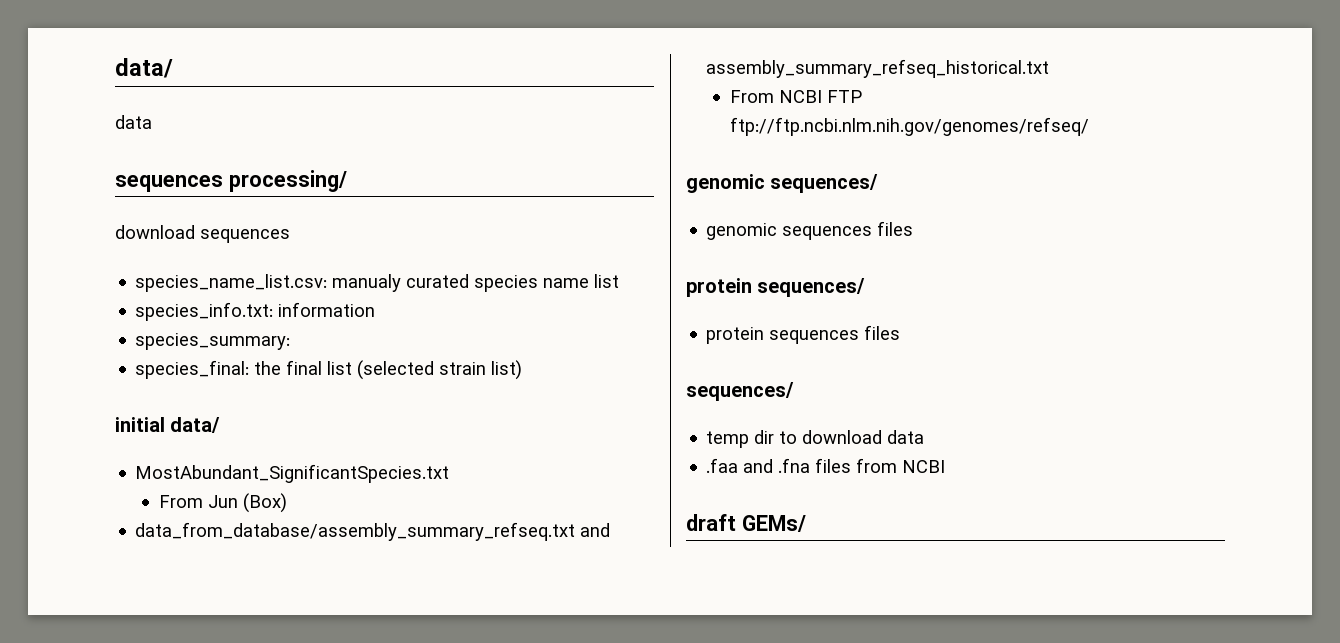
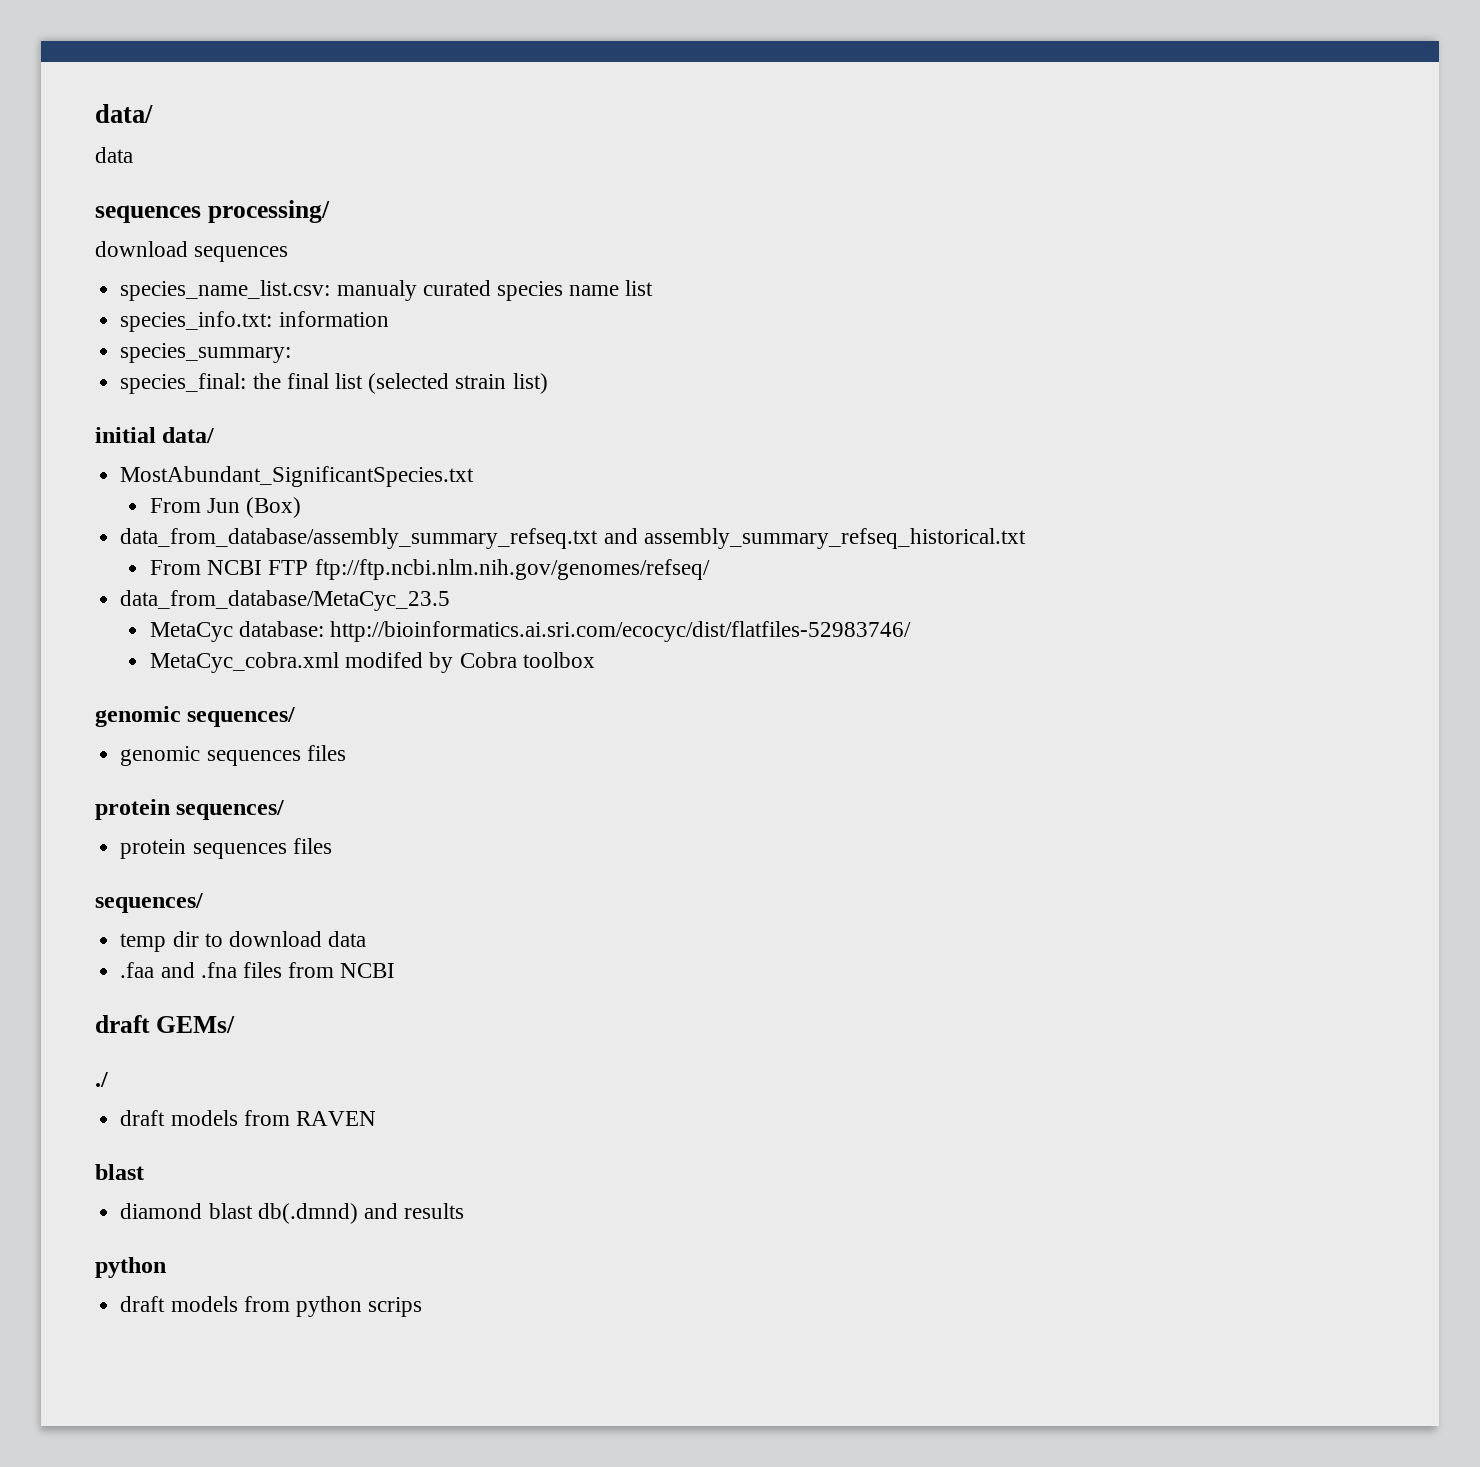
(1089, 126) none -> [120,590,451,611] [149,621,912,642] [149,652,595,673] // data_from_database/MetaCyc_23.5 // MetaCyc database: http://bioinformatics.ai.sri.com/ecocyc/dist/flatfiles-52983746/ // MetaCyc_cobra.xml modifed by Cobra toolbox
(806, 523) none -> [95,1072,108,1087] [120,1110,376,1126] [95,1164,144,1180] [120,1203,465,1224] [95,1257,166,1278] [120,1296,423,1317] // ./ // draft models from RAVEN // blast // diamond blast db(.dmnd) and results // python // draft models from python scrips

